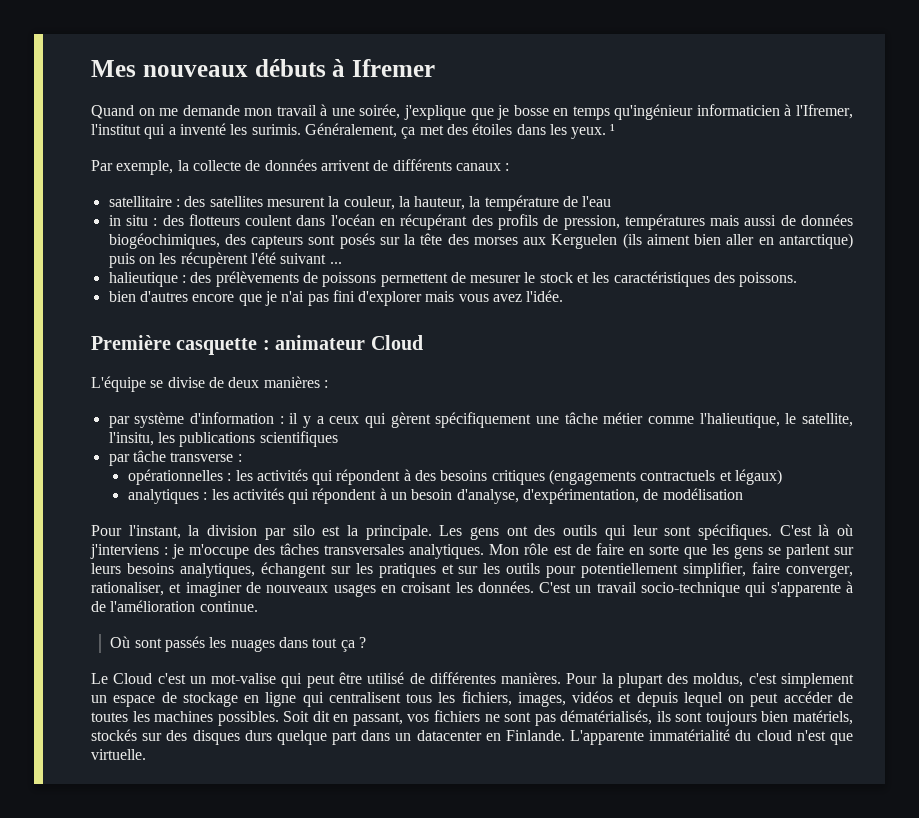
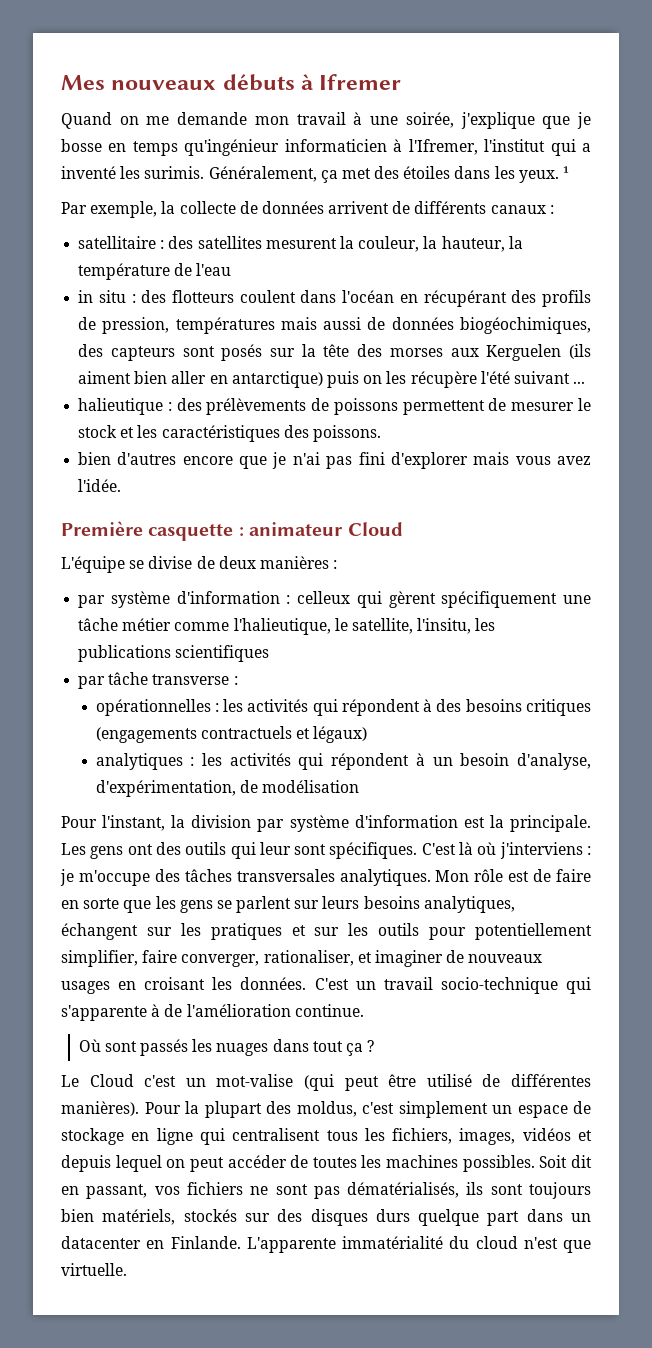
[180,252,248,268] récupèrent -> [410,371,477,388] récupère
[289,413,360,428] il y a ceux -> [297,591,351,604] celleux
[292,525,315,536] silo -> [289,815,458,832] système d'information
[281,673,303,688] qui -> [304,1074,334,1091] (qui
[501,672,562,684] manières. -> [61,1101,139,1116] manières).

